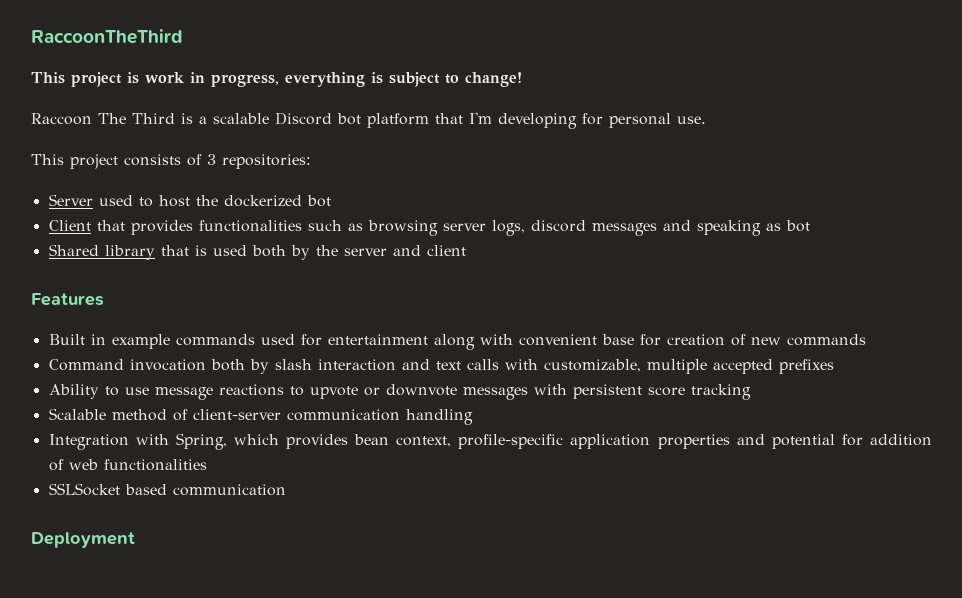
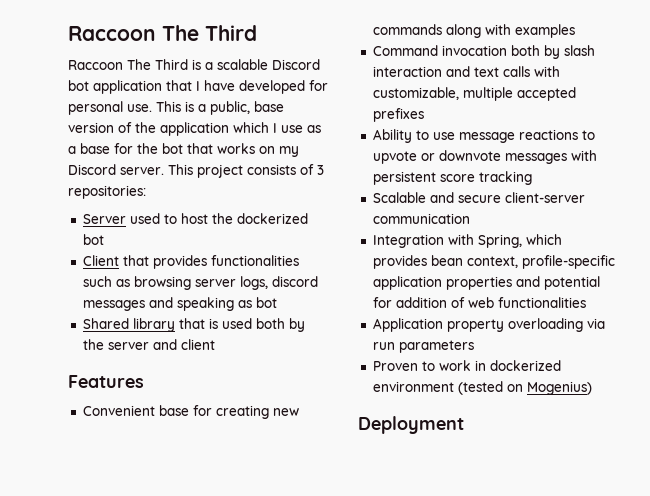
[31,29,183,44] [31,72,522,87] RaccoonTheThird // This project is work in progress, everything is subject to change! -> [68,25,257,41] Raccoon The Third
[367,112,706,129] platform that I'm developing for personal use. // -> [93,80,328,94] [68,101,284,115] [68,122,321,136] [68,143,299,157] [68,164,164,175] application that I have developed for personal use. This is a public, base version of the application which I use as a base for the bot that works on my Discord server.
[48,334,866,350] Built in example commands used for entertainment along with convenient base for creation of new commands -> [82,405,299,419] [372,24,575,38] Convenient base for creating new commands along with examples
[111,409,188,421] method of -> [429,192,501,203] and secure
[405,409,473,425] handling -> (470, 218) none
[48,483,286,496] SSLSocket based communication -> [372,318,605,332] [372,340,474,353] [372,360,561,371] [372,381,592,395] Application property overloading via run parameters // Proven to work in dockerized environment (tested on Mogenius)

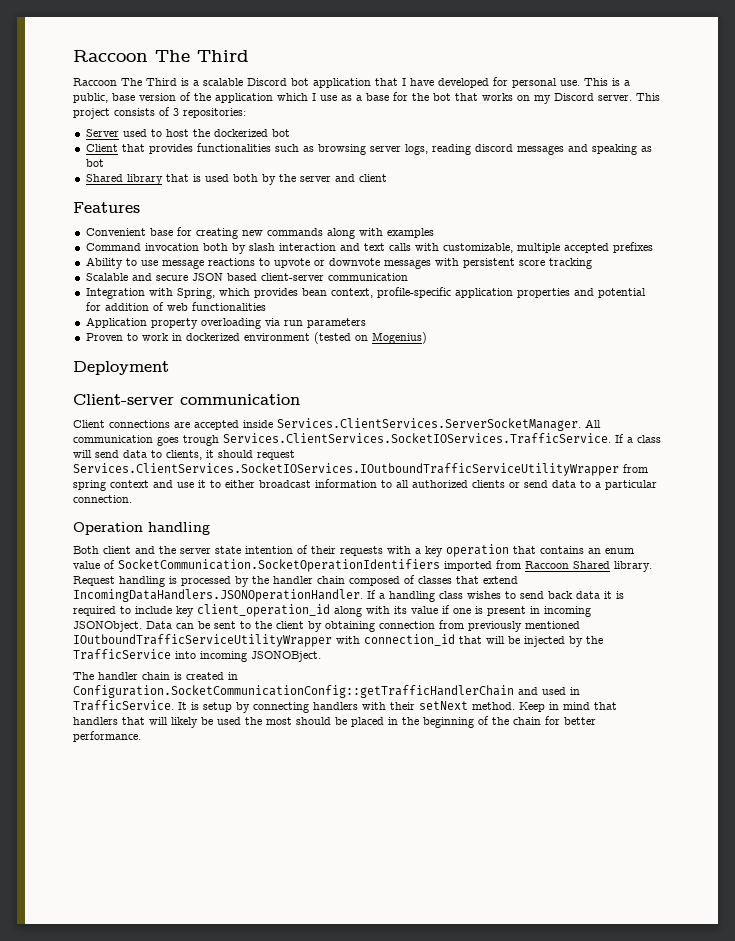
(268, 283) none -> [431,144,471,155] reading
(501, 199) none -> [191,273,257,281] JSON based
(464, 425) none -> [73,394,300,405] [73,418,601,431] [73,433,661,446] [73,450,295,460] [73,463,648,476] [73,479,657,491] [73,495,132,503] [73,522,210,535] [73,544,634,557] [73,559,652,572] [73,575,518,587] [73,589,624,602] [73,604,591,617] [73,620,580,632] [73,634,603,647] [73,649,321,662] [73,672,238,680] [73,685,580,698] [73,700,617,713] [73,716,596,728] [73,731,141,742] // Client-server communication // Client connections are accepted inside Services.ClientServices.ServerSocketManager. All communication goes trough Services.ClientServices.SocketIOServices.TrafficService. If a class will send data to clients, it should request Services.ClientServices.SocketIOServices.IOutboundTrafficServiceUtilityWrapper from spring context and use it to either broadcast information to all authorized clients or send data to a particular connection. // Operation handling // Both client and the server state intention of their requests with a key operation that contains an enum value of SocketCommunication.SocketOperationIdentifiers imported from Raccoon Shared library. Request handling is processed by the handler chain composed of classes that extend IncomingDataHandlers.JSONOperationHandler. If a handling class wishes to send back data it is required to include key client_operation_id along with its value if one is present in incoming JSONObject. Data can be sent to the client by obtaining connection from previously mentioned IOutboundTrafficServiceUtilityWrapper with connection_id that will be injected by the TrafficService into incoming JSONOBject. // The handler chain is created in Configuration.SocketCommunicationConfig::getTrafficHandlerChain and used in TrafficService. It is setup by connecting handlers with their setNext method. Keep in mind that handlers that will likely be used the most should be placed in the beginning of the chain for better performance.

